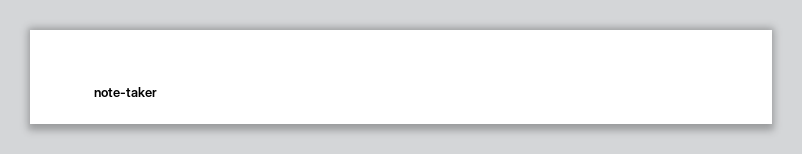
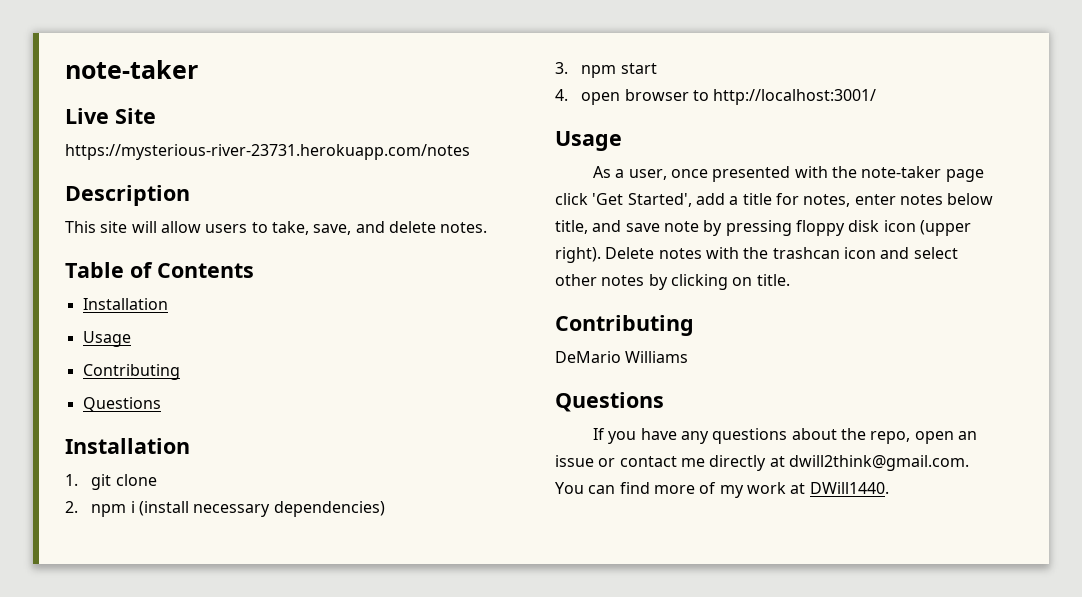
[94,87,157,97] note-taker -> [65,60,198,79] [65,108,156,124] [65,144,470,160] [65,185,190,206] [65,221,488,235] [65,262,254,278] [82,298,168,310] [82,331,131,347] [82,364,180,380] [82,397,161,412] [65,438,190,454] [65,474,157,490] [65,501,385,517] [555,62,657,78] [555,89,877,105] [555,131,622,151] [593,166,984,182] [555,193,994,207] [555,220,971,236] [555,247,958,263] [555,274,790,290] [555,315,694,336] [555,351,689,363] [555,392,664,412] [593,428,977,444] [555,455,969,471] [555,482,889,498] note-taker // Live Site // https://mysterious-river-23731.herokuapp.com/notes // Description // This site will allow users to take, save, and delete notes. // Table of Contents // Installation // Usage // Contributing // Questions // Installation // 1. git clone // 2. npm i (install necessary dependencies) // 3. npm start // 4. open browser to http://localhost:3001/ // Usage // As a user, once presented with the note-taker page click 'Get Started', add a title for notes, enter notes below title, and save note by pressing floppy disk icon (upper right). Delete notes with the trashcan icon and select other notes by clicking on title. // Contributing // DeMario Williams // Questions // If you have any questions about the repo, open an issue or contact me directly at dwill2think@gmail.com. You can find more of my work at DWill1440.

